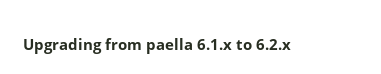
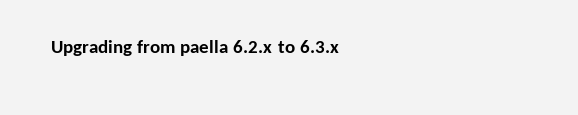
[197,39,291,50] 6.1.x to 6.2.x -> [233,40,339,53] 6.2.x to 6.3.x

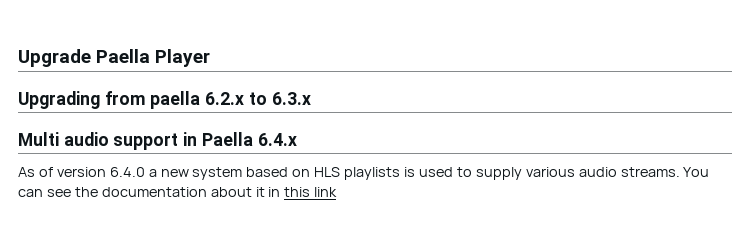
(51, 48) none -> [18,49,211,67] Upgrade Paella Player //
(339, 46) none -> [18,132,297,150] [18,167,710,180] [18,187,338,197] // Multi audio support in Paella 6.4.x // As of version 6.4.0 a new system based on HLS playlists is used to supply various audio streams. You can see the documentation about it in this link

